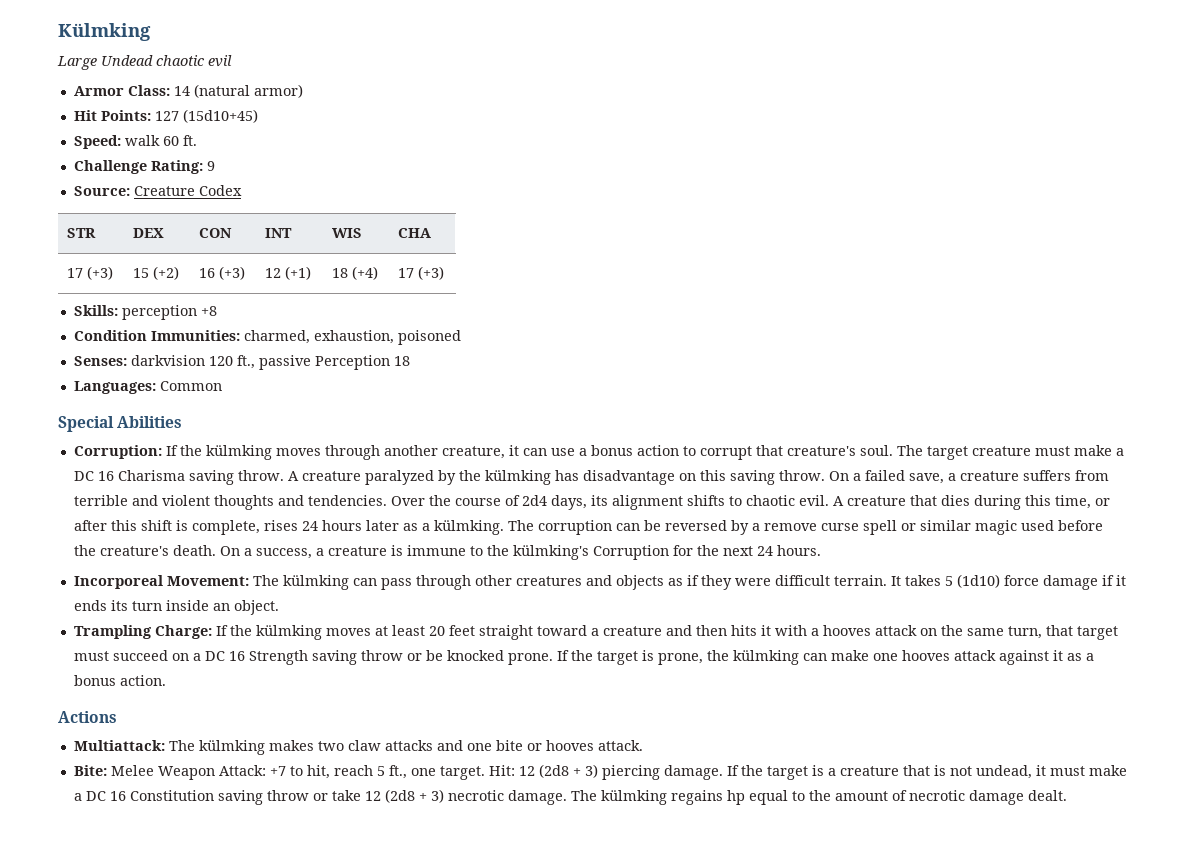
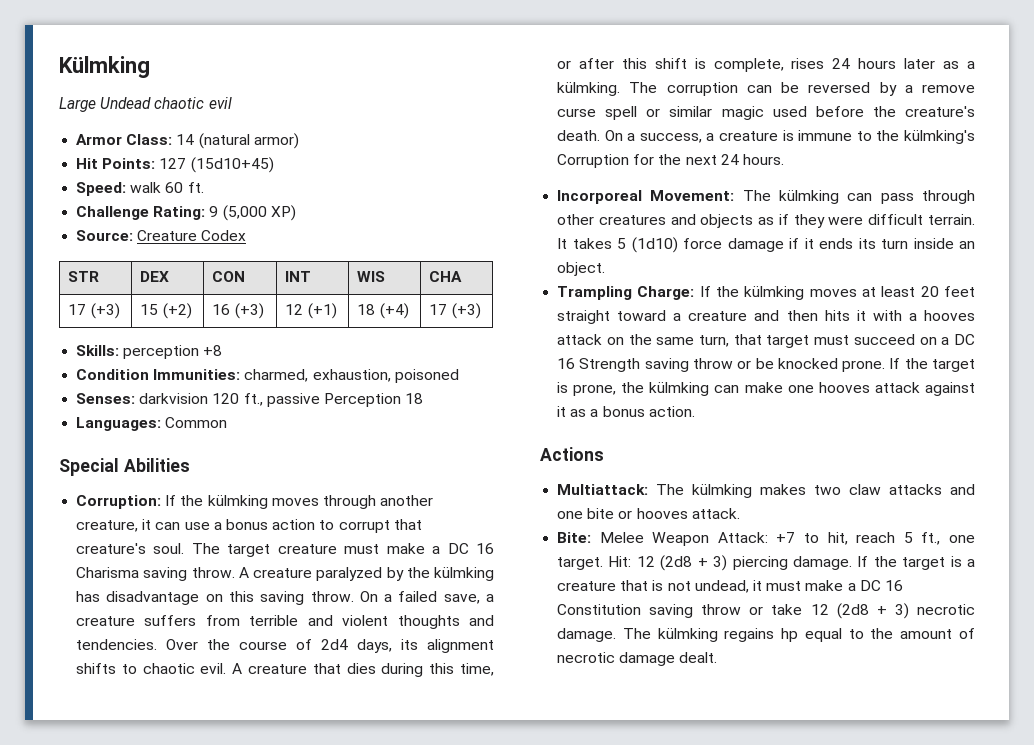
(215, 166) none -> [222,205,296,221] (5,000 XP)

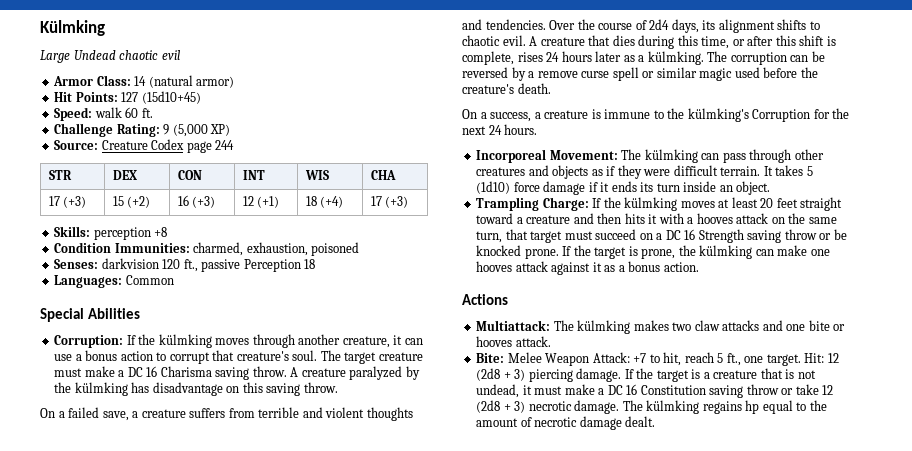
(247, 235) none -> [186,140,235,153] page 244
(354, 596) none -> (338, 387) //
(601, 135) none -> (551, 88) //

